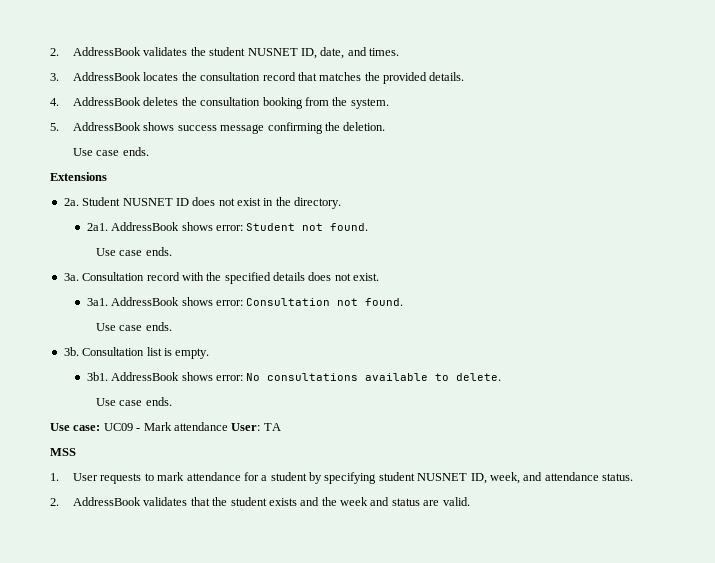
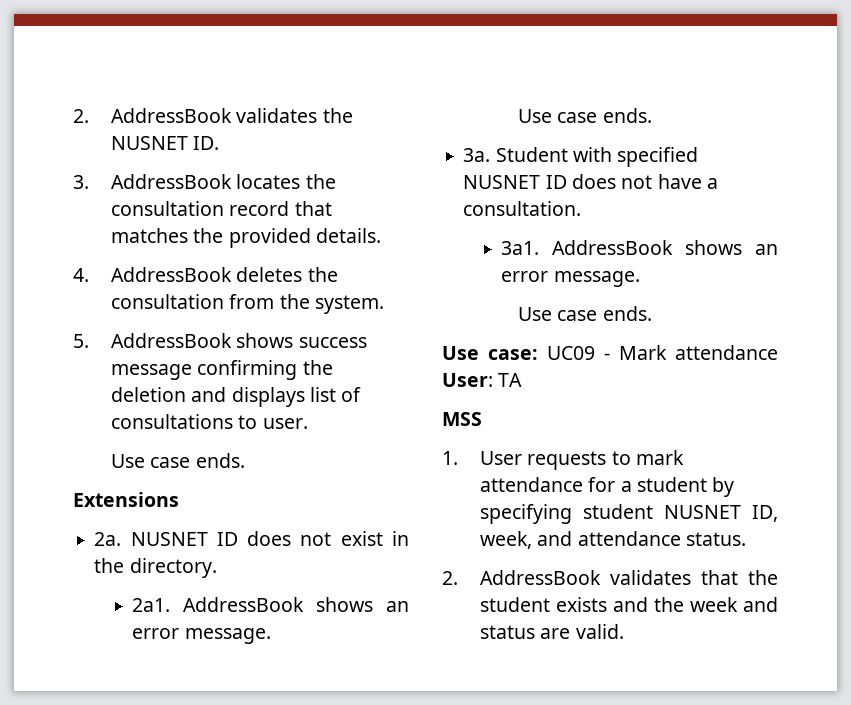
[209,47,399,59] student NUSNET ID, date, and times. -> [110,136,220,150] NUSNET ID.
[262,97,303,109] booking -> (224, 301) none
[343,122,386,131] deletion. -> [110,387,362,407] [110,414,308,429] deletion and displays list of consultations to user.
[82,197,121,206] Student -> (122, 539) none
[215,223,369,231] error: Student not found. -> [386,601,410,612] [132,628,271,644] an error message.
[82,272,380,284] [86,297,404,306] [95,322,172,331] [63,347,210,359] [86,372,502,381] Consultation record with the specified details does not exist. // 3a1. AddressBook shows error: Consultation not found. // Use case ends. // 3b. Consultation list is empty. // 3b1. AddressBook shows error: No consultations available to delete. -> [495,147,699,167] [463,174,718,189] [463,201,582,216] [501,240,778,255] [501,271,640,287] Student with specified NUSNET ID does not have a consultation. // 3a1. AddressBook shows an error message.

